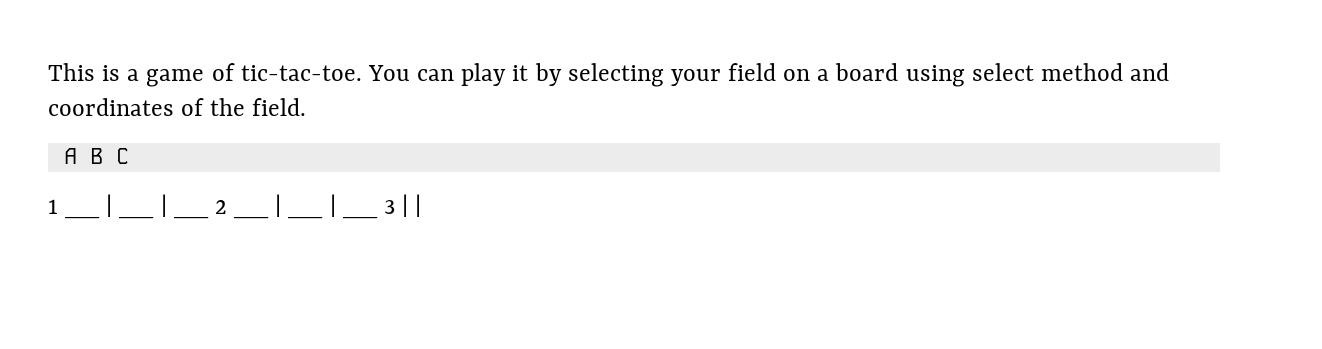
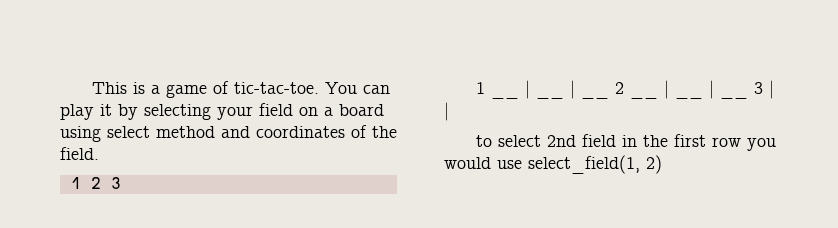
[63,148,129,164] A B C -> [70,177,121,189] 1 2 3
(422, 205) none -> [475,134,776,151] [444,155,662,174] // to select 2nd field in the first row you would use select_field(1, 2)

